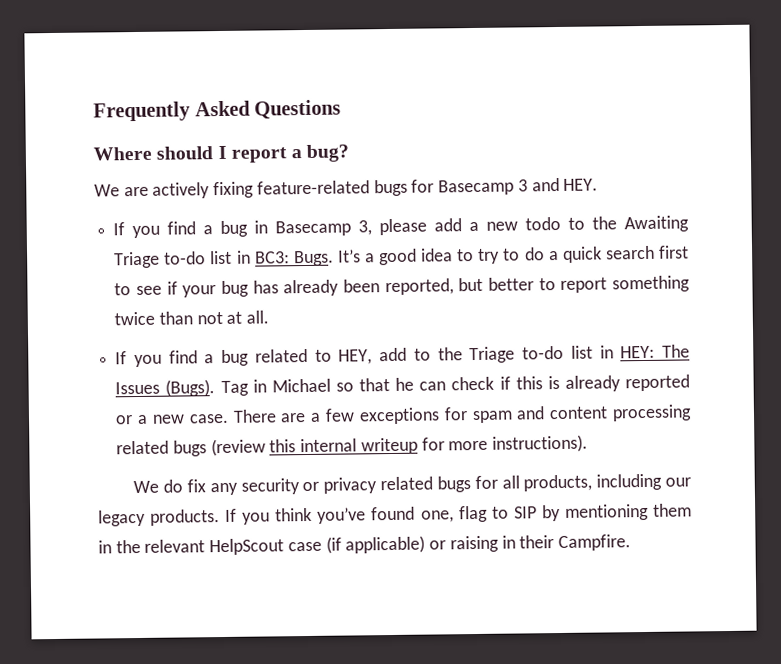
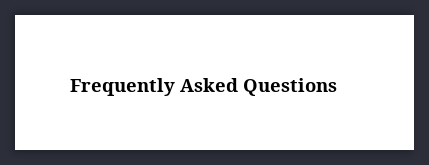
[93,144,350,163] [94,177,599,199] [113,215,690,239] [114,245,690,269] [114,275,690,298] [114,310,270,326] [115,344,690,368] [115,374,690,397] [115,404,693,425] [116,434,589,457] [133,473,691,496] [98,503,693,527] [98,534,631,556] // Where should I report a bug? // We are actively fixing feature-related bugs for Basecamp 3 and HEY. // If you find a bug in Basecamp 3, please add a new todo to the Awaiting Triage to-do list in BC3: Bugs. It’s a good idea to try to do a quick search first to see if your bug has already been reported, but better to report something twice than not at all. // If you find a bug related to HEY, add to the Triage to-do list in HEY: The Issues (Bugs). Tag in Michael so that he can check if this is already reported or a new case. There are a few exceptions for spam and content processing related bugs (review this internal writeup for more instructions). // We do fix any security or privacy related bugs for all products, including our legacy products. If you think you’ve found one, flag to SIP by mentioning them in the relevant HelpScout case (if applicable) or raising in their Campfire. -> (337, 87) none

